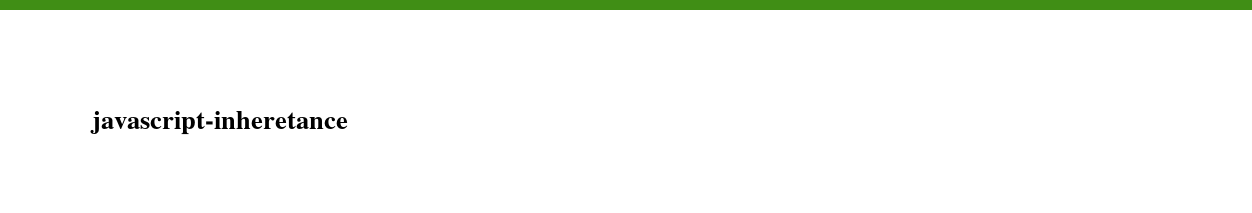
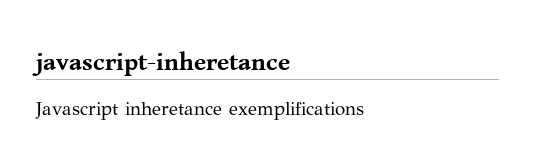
(348, 123) none -> [35,102,364,120] // Javascript inheretance exemplifications

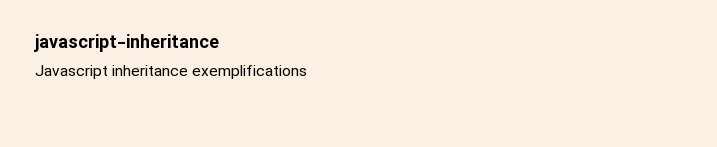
[32,51,290,76] javascript-inheretance -> [34,34,219,52] javascript-inheritance
[125,102,222,115] inheretance -> [112,65,189,76] inheritance

